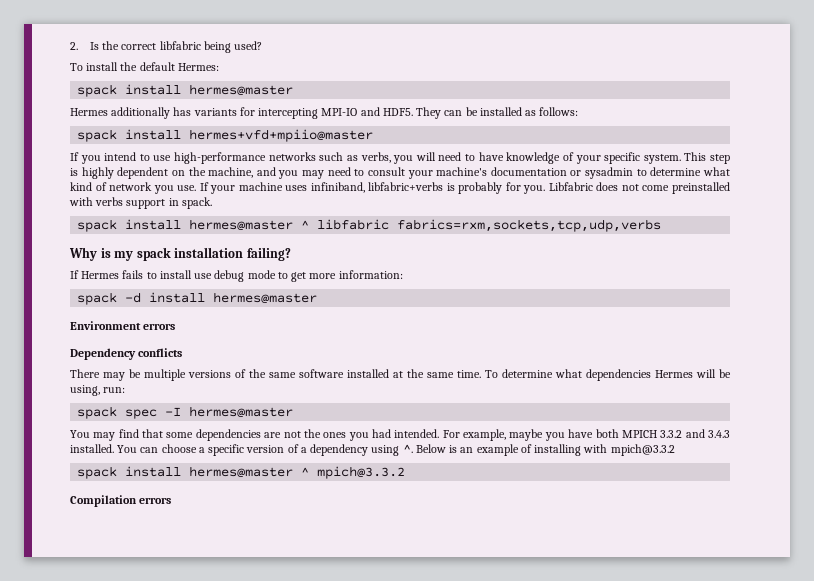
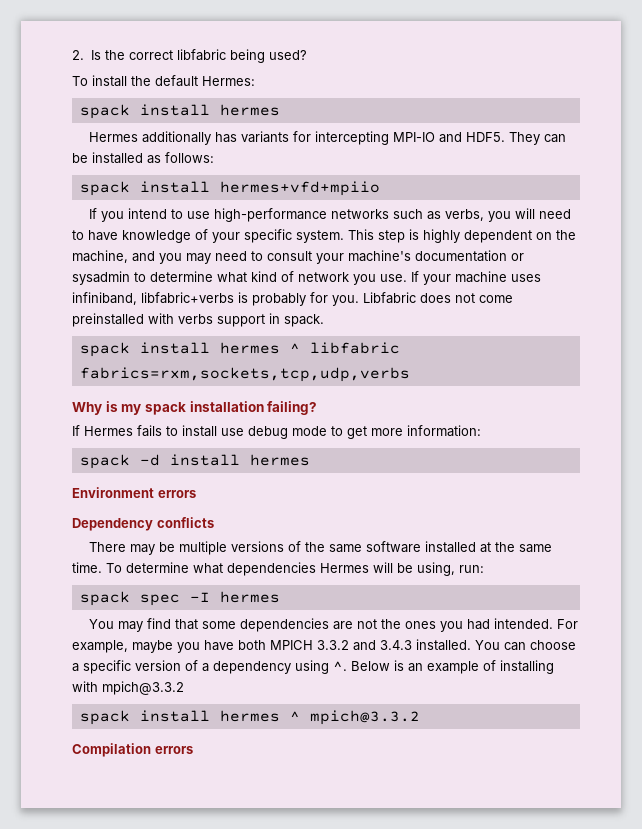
[189,84,294,96] hermes@master -> [219,104,280,116] hermes
[189,129,374,142] hermes+vfd+mpiio@master -> [219,181,380,196] hermes+vfd+mpiio
[189,219,294,231] hermes@master -> [219,342,280,354] hermes
[213,292,318,304] hermes@master -> [249,454,310,466] hermes
[189,406,294,418] hermes@master -> [219,591,280,603] hermes
[189,466,294,478] hermes@master -> [219,710,280,722] hermes

